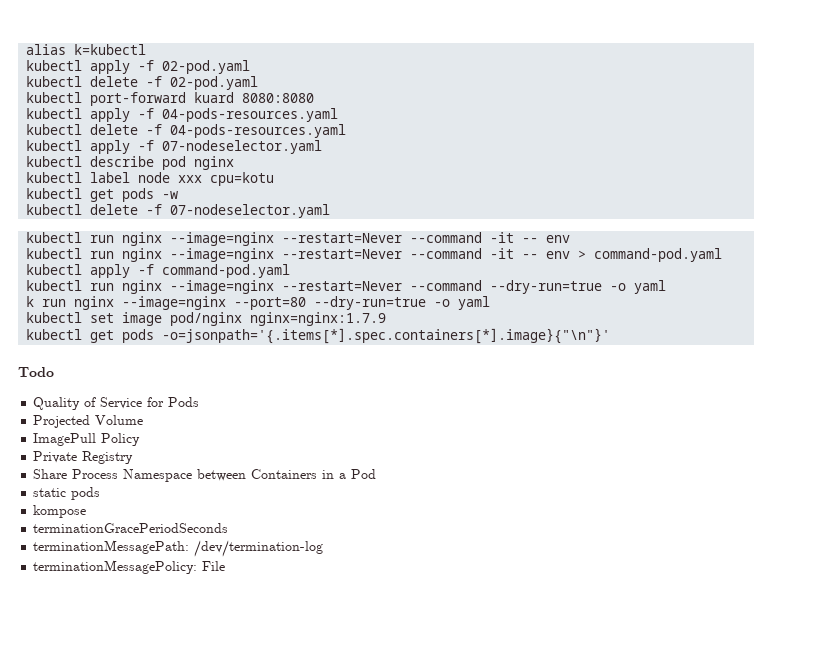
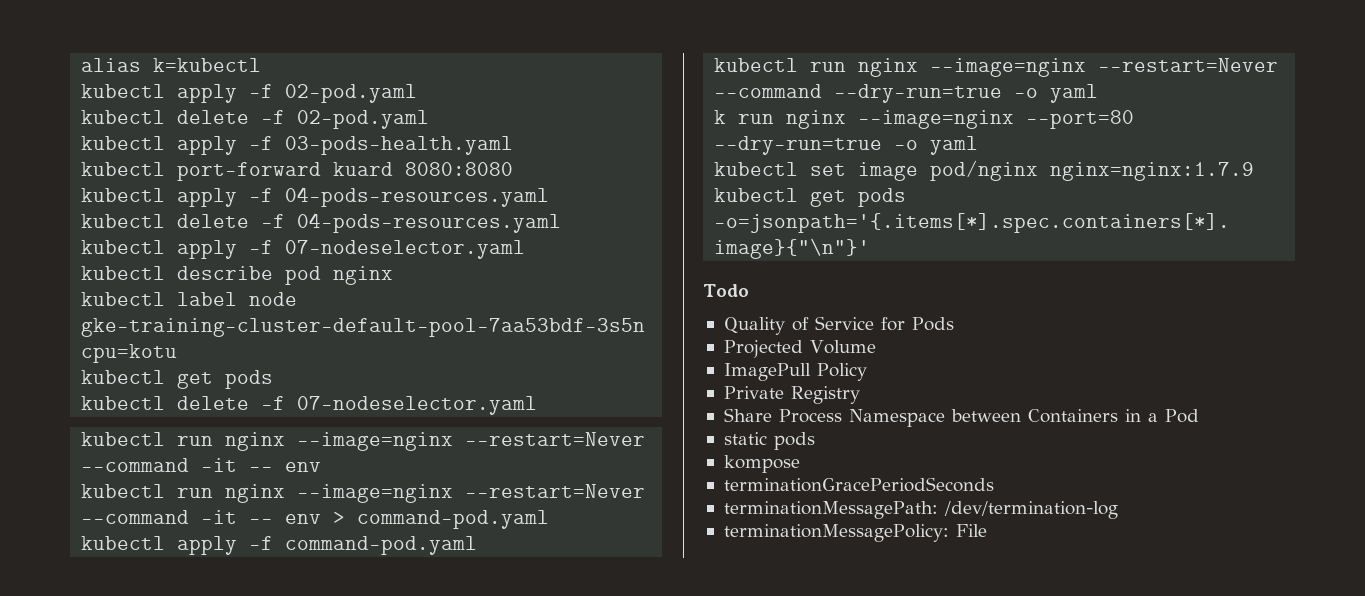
(259, 83) none -> [81,136,514,155] // kubectl apply -f 03-pods-health.yaml
[178,175,203,183] xxx -> [81,318,646,337] gke-training-cluster-default-pool-7aa53bdf-3s5n
[162,191,179,199] -w -> (274, 379) none

